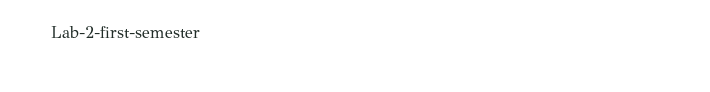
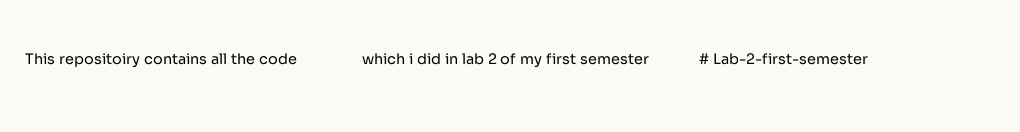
(51, 32) none -> [25,53,709,68] This repositoiry contains all the code which i did in lab 2 of my first semester #

